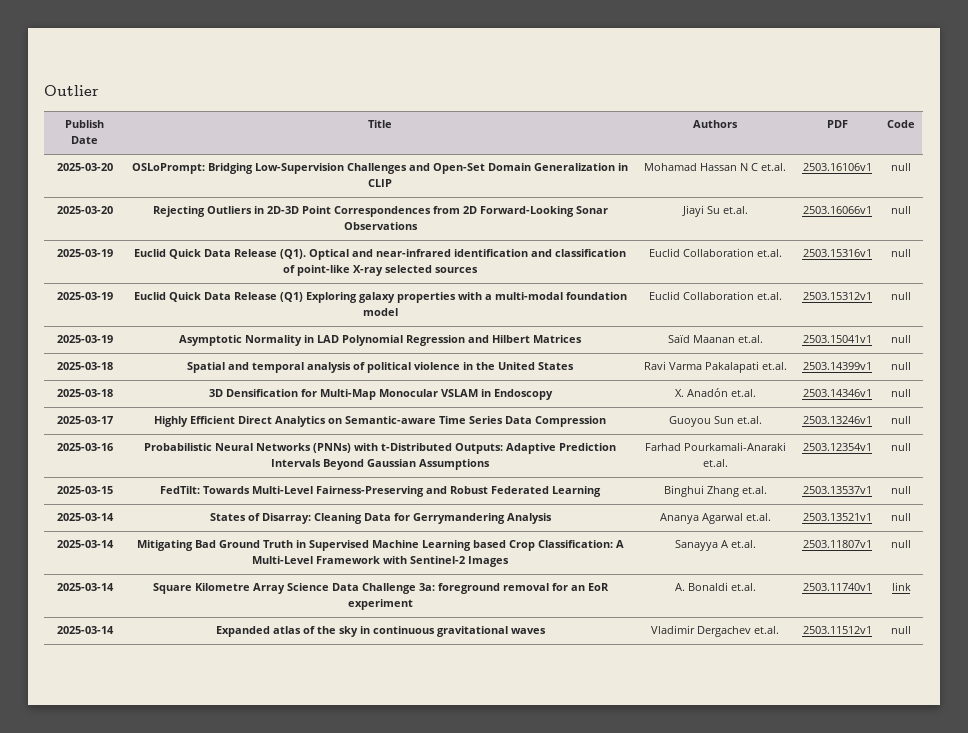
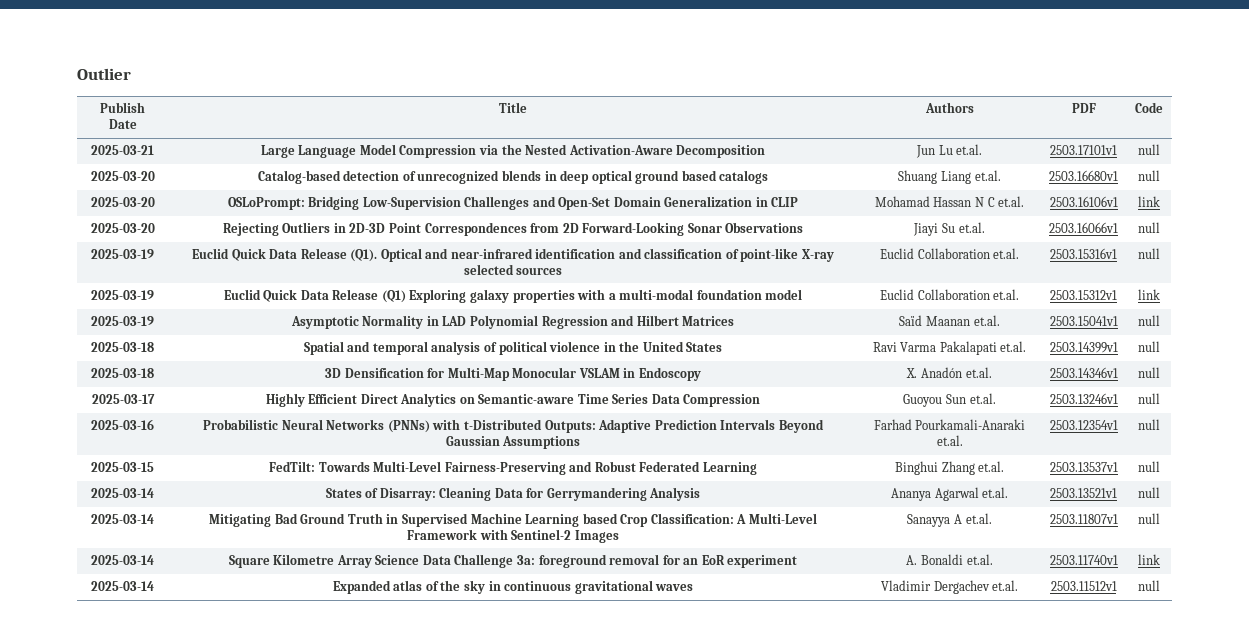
(915, 124) none -> [91,145,154,155] [260,144,766,158] [915,144,983,158] [1050,145,1117,155] [1138,144,1160,155] [90,171,155,181] [257,170,769,184] [898,170,1001,184] [1049,170,1118,181] [1138,170,1160,181] // 2025-03-21 | Large Language Model Compression via the Nested Activation-Aware Decomposition | Jun Lu et.al. | 2503.17101v1 | null // 2025-03-20 | Catalog-based detection of unrecognized blends in deep optical ground based catalogs | Shuang Liang et.al. | 2503.16680v1 | null
[891,163,911,171] null -> [1138,196,1160,207] link
[891,292,911,300] null -> [1138,289,1160,300] link

